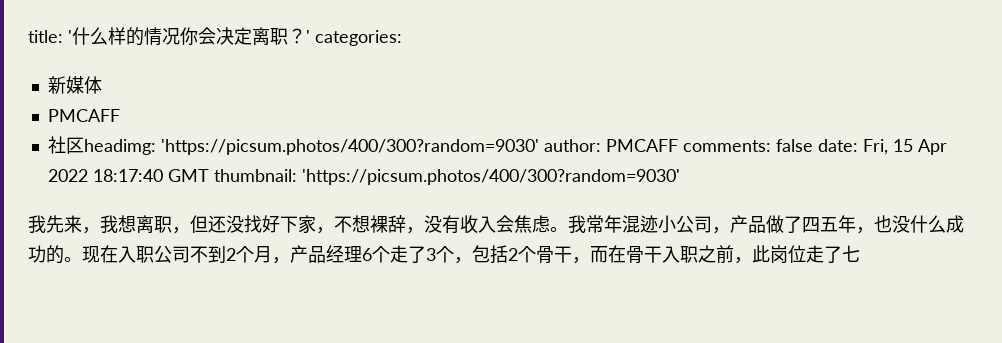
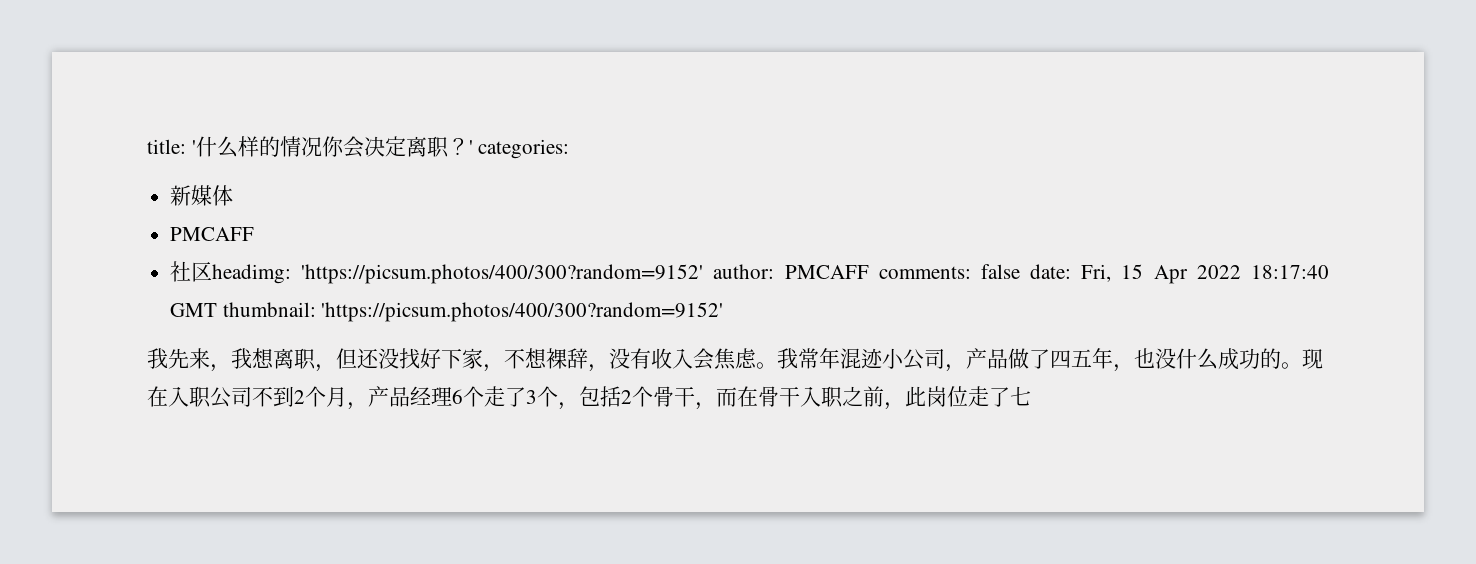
[160,139,539,155] 'https://picsum.photos/400/300?random=9030' -> [301,264,704,284] 'https://picsum.photos/400/300?random=9152'
[301,169,680,185] 'https://picsum.photos/400/300?random=9030' -> [321,302,724,322] 'https://picsum.photos/400/300?random=9152'

